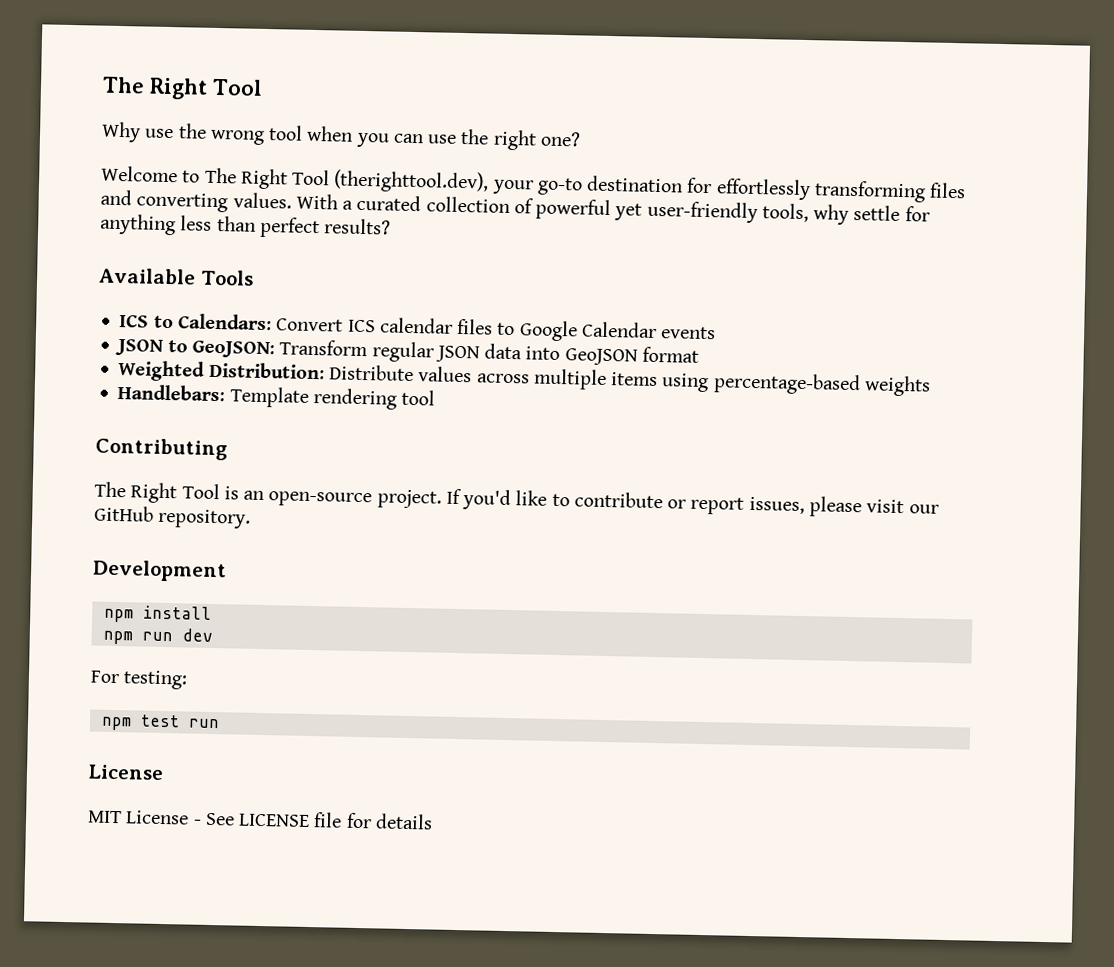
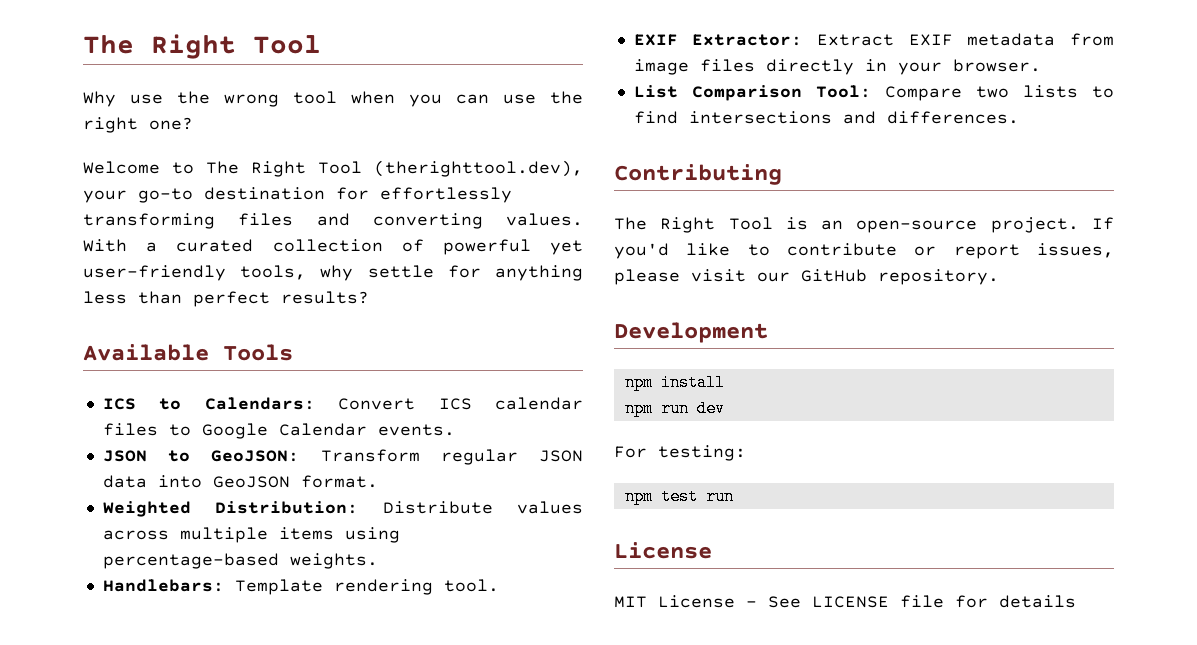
[660,326,717,340] events -> [377,424,455,436] events.
[641,346,699,363] format -> [300,475,378,488] format.
[863,375,931,397] weights -> [289,553,378,569] weights.
[401,389,436,406] tool -> [443,579,499,592] [633,33,1114,46] [633,59,1041,75] [633,85,1114,101] [633,111,1019,124] tool. // EXIF Extractor: Extract EXIF metadata from image files directly in your browser. // List Comparison Tool: Compare two lists to find intersections and differences.

